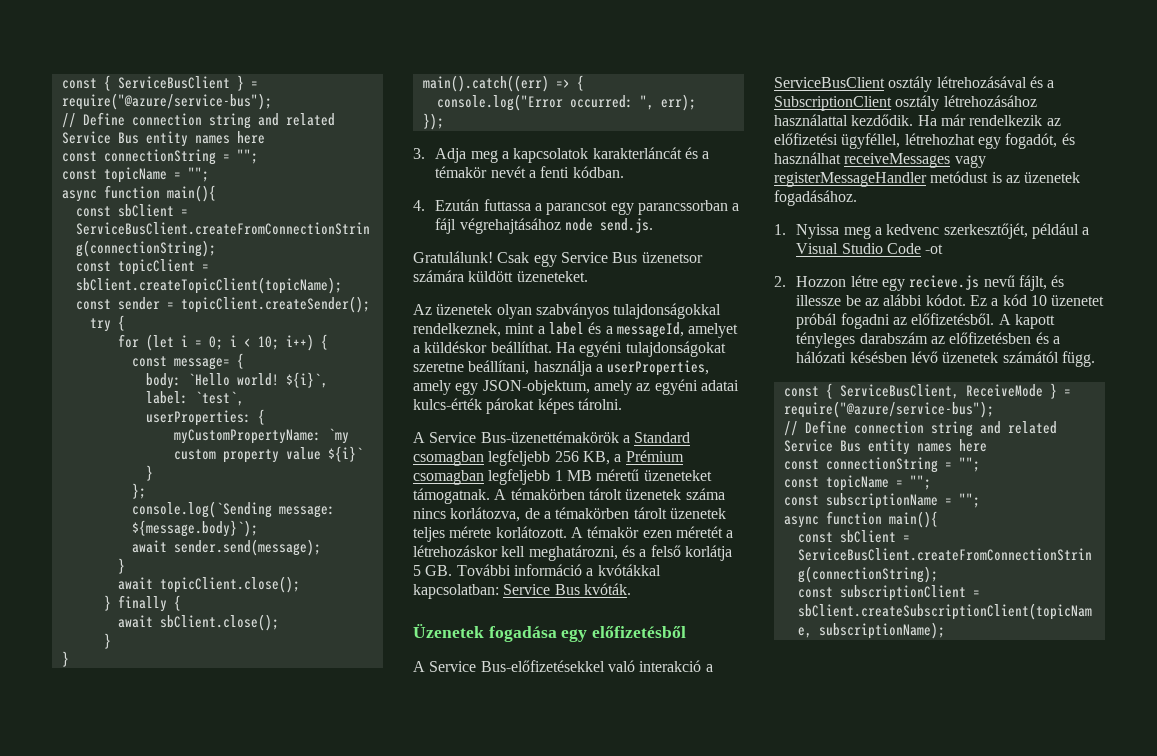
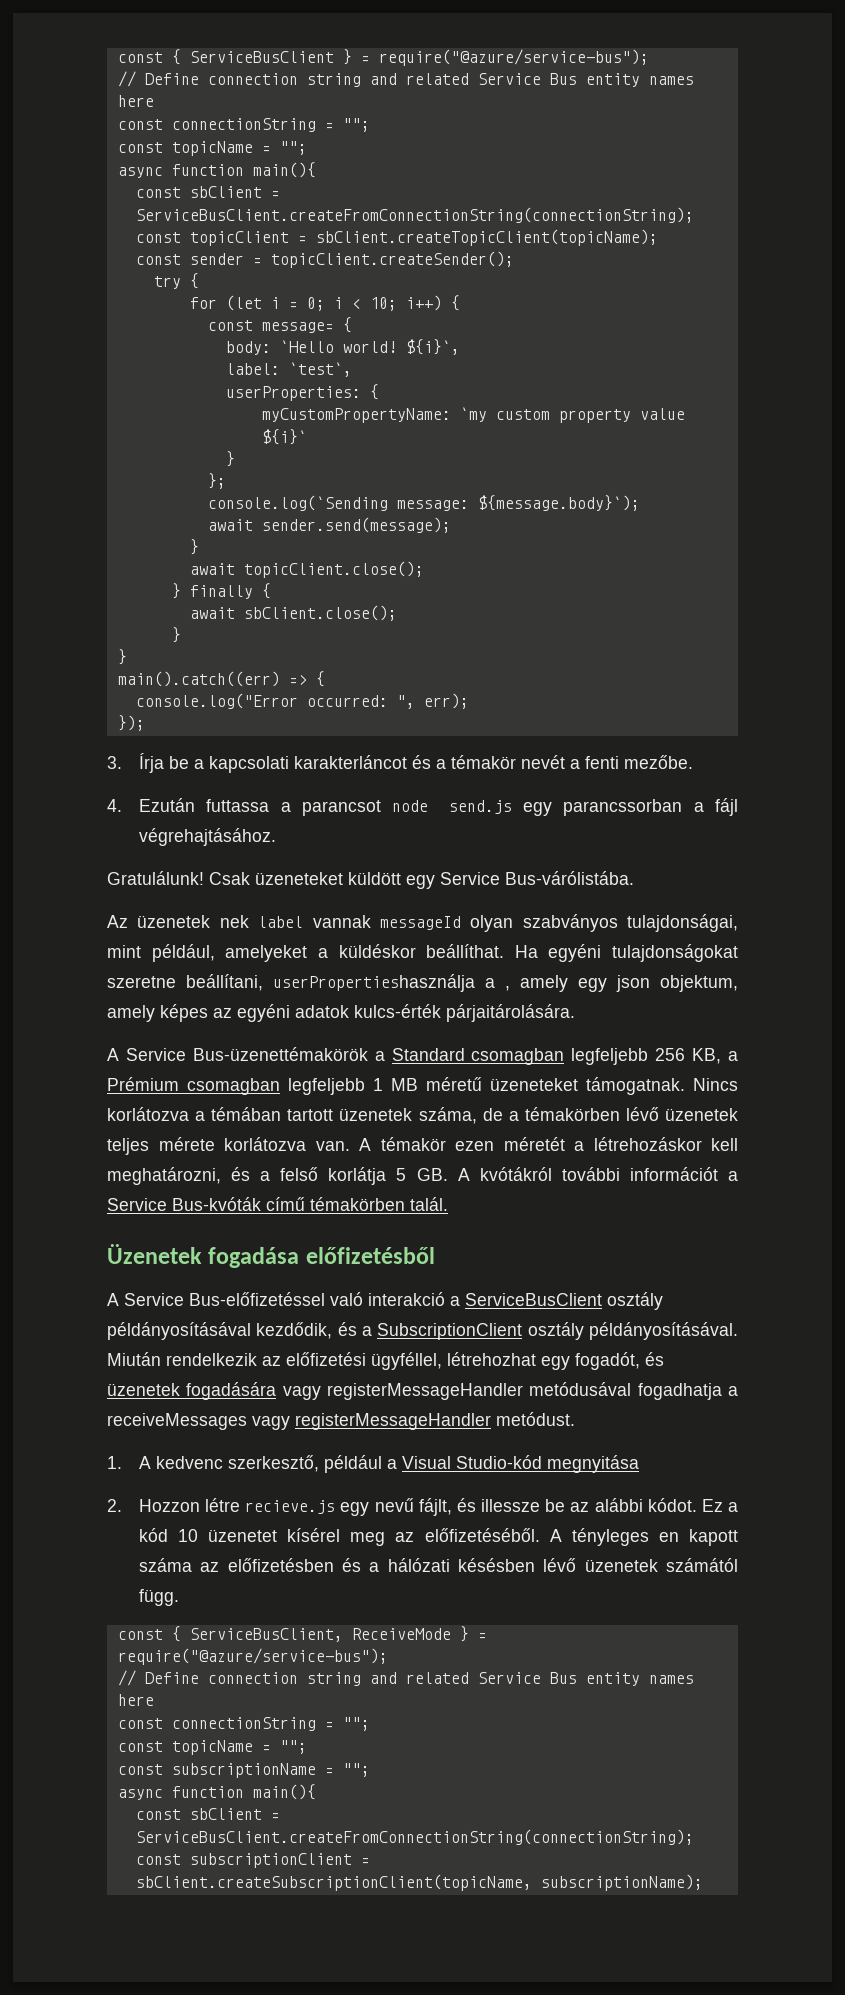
[435,147,682,163] Adja meg a kapcsolatok karakterláncát -> [138,753,407,773] Írja be a kapcsolati karakterláncot
[572,166,624,178] kódban. -> [623,755,693,769] mezőbe.
(608, 208) none -> [392,800,512,814] node send.js
[459,218,653,234] végrehajtásához node send.js. -> [138,828,276,846] végrehajtásához.
[533,252,703,267] [413,270,588,282] [413,303,722,319] [413,322,739,338] egy Service Bus üzenetsor számára küldött üzeneteket. // Az üzenetek olyan szabványos tulajdonságokkal rendelkeznek, mint a label és a messageId, amelyet -> [255,871,634,889] [107,914,738,932] [107,944,308,962] üzeneteket küldött egy Service Bus-várólistába. // Az üzenetek nek label vannak messageId olyan szabványos tulajdonságai, mint például, amelyeket
[533,360,710,376] [413,379,739,395] [413,398,622,414] használja a userProperties, amely egy JSON-objektum, amely az egyéni adatai kulcs-érték párokat képes tárolni. -> [273,974,738,992] [107,1004,575,1022] userPropertieshasználja a , amely egy json objektum, amely képes az egyéni adatok kulcs-érték párjaitárolására.
[494,488,725,500] [413,507,521,522] A témakörben tárolt üzenetek száma nincs korlátozva, -> [693,1078,738,1091] [107,1107,477,1124] Nincs korlátozva a témában tartott üzenetek száma,
[633,507,667,519] tárolt -> [625,1107,659,1121] lévő
[495,526,567,538] korlátozott. -> [224,1137,350,1151] korlátozva van.
[456,564,661,576] [413,583,631,599] További információ a kvótákkal kapcsolatban: Service Bus kvóták. -> [457,1167,738,1181] [107,1197,448,1211] A kvótákról további információt a Service Bus-kvóták című témakörben talál.
[561,629,588,642] egy -> (300, 1257) none
[480,660,605,672] Bus-előfizetésekkel -> [189,1292,325,1306] Bus-előfizetéssel
[936,76,1027,88] létrehozásával -> [107,1322,333,1340] példányosításával kezdődik,
[943,95,1037,107] [774,114,966,126] létrehozásához használattal kezdődik. Ha már -> [589,1322,738,1340] [107,1352,161,1366] példányosításával. Miután
[774,152,986,168] [774,171,1081,187] [774,190,857,206] [774,223,1090,239] [796,243,944,254] használhat receiveMessages vagy registerMessageHandler metódust is az üzenetek fogadásához. // 1. Nyissa meg a kedvenc szerkesztőjét, például a Visual Studio Code -ot -> [107,1382,738,1400] [107,1412,575,1430] [107,1455,639,1473] üzenetek fogadására vagy registerMessageHandler metódusával fogadhatja a receiveMessages vagy registerMessageHandler metódust. // 1. A kedvenc szerkesztő, például a Visual Studio-kód megnyitása
[881,275,980,291] egy recieve.js -> [245,1500,370,1516] recieve.js egy
[796,313,1055,329] [796,332,928,348] próbál fogadni az előfizetésből. A kapott tényleges darabszám -> [287,1528,738,1546] [138,1558,192,1572] kísérel meg az előfizetéséből. A tényleges en kapott száma

